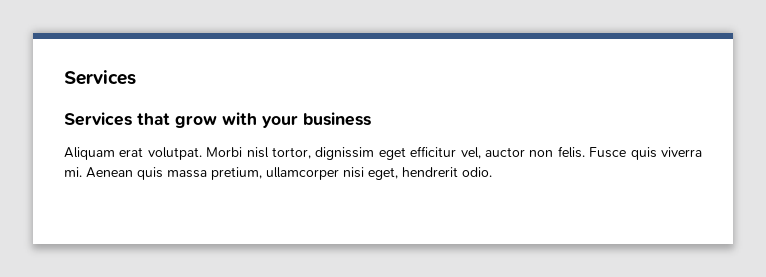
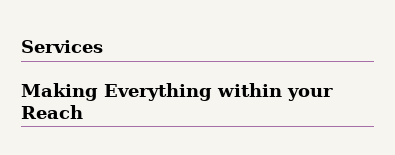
[64,112,371,128] [64,146,702,160] [64,167,492,180] Services that grow with your business // Aliquam erat volutpat. Morbi nisl tortor, dignissim eget efficitur vel, auctor non felis. Fusce quis viverra mi. Aenean quis massa pretium, ullamcorper nisi eget, hendrerit odio. -> [21,83,333,101] [21,105,83,119] Making Everything within your Reach

